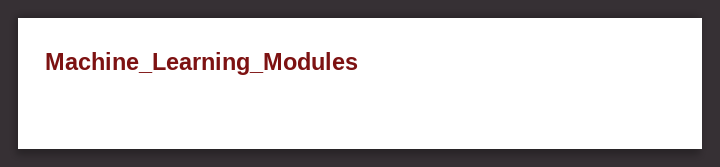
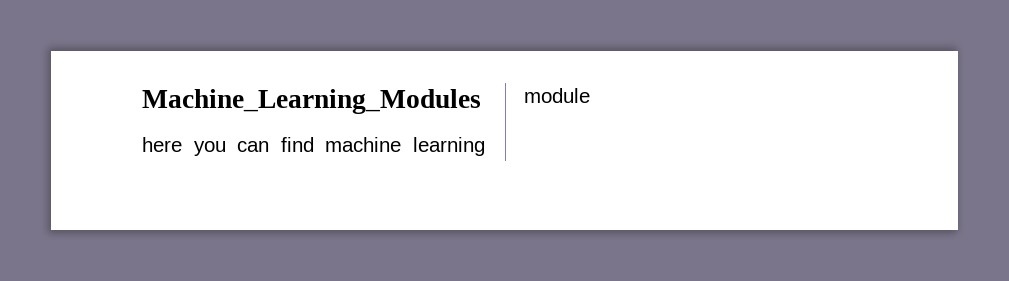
(358, 63) none -> [142,137,485,156] [524,88,590,103] // here you can find machine learning module

